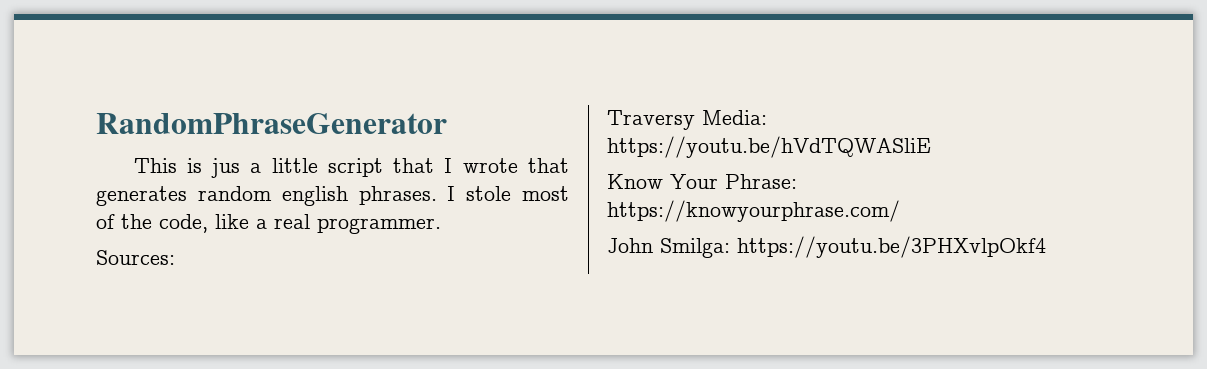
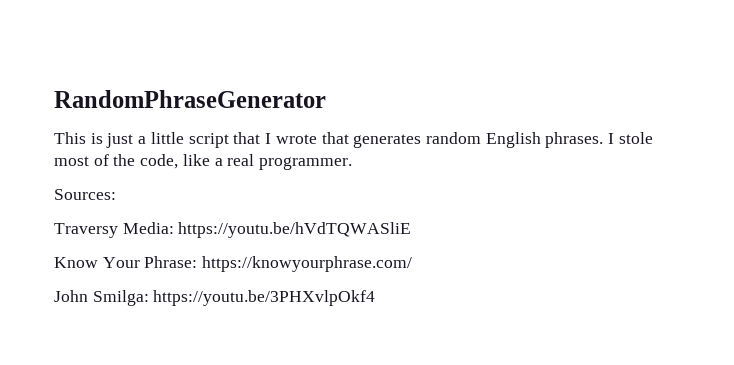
[211,158,241,178] jus -> [106,133,134,148] just
[281,186,348,206] english -> [485,132,541,148] English

